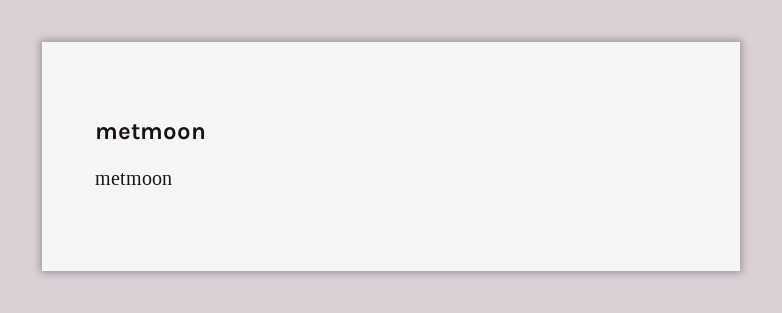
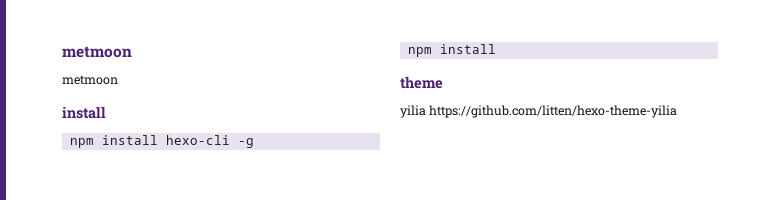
(172, 179) none -> [62,106,106,119] [69,135,254,148] [407,44,496,57] [400,76,443,89] [400,105,678,118] // install // npm install hexo-cli -g // npm install // theme // yilia https://github.com/litten/hexo-theme-yilia

